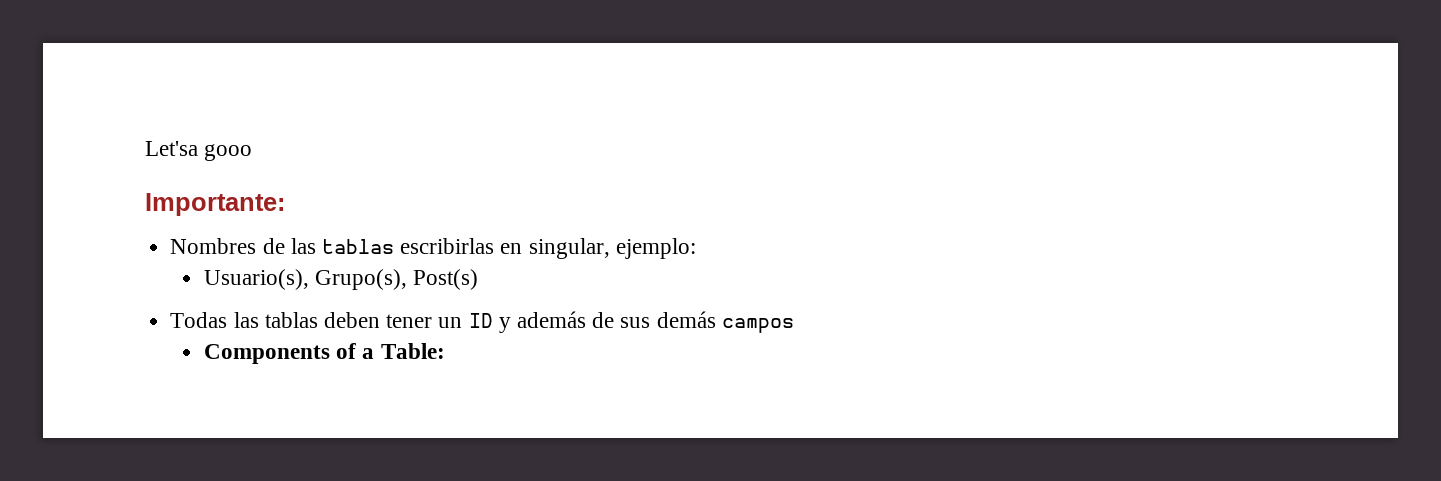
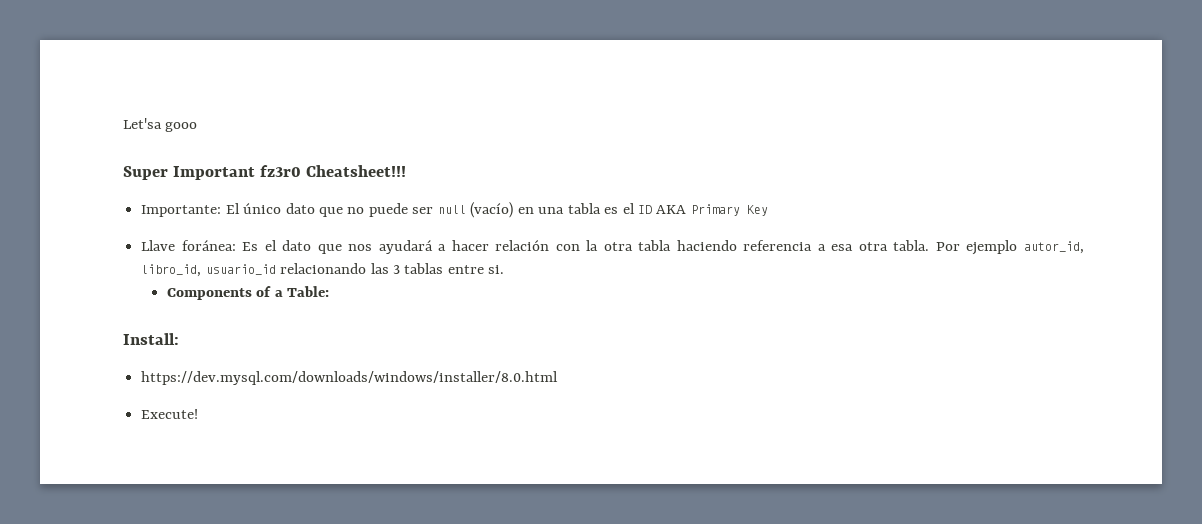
[145,193,285,216] [170,238,696,259] [203,269,479,290] [170,311,794,333] Importante: // Nombres de las tablas escribirlas en singular, ejemplo: // Usuario(s), Grupo(s), Post(s) // Todas las tablas deben tener un ID y además de sus demás campos -> [123,165,407,180] [141,202,768,218] [141,240,1084,255] [141,263,505,277] Super Important fz3r0 Cheatsheet!!! // Importante: El único dato que no puede ser null (vacío) en una tabla es el ID AKA Primary Key // Llave foránea: Es el dato que nos ayudará a hacer relación con la otra tabla haciendo referencia a esa otra tabla. Por ejemplo autor_id, libro_id, usuario_id relacionando las 3 tablas entre si.
(445, 351) none -> [123,333,179,345] [141,371,559,385] [141,409,199,419] // Install: // https://dev.mysql.com/downloads/windows/installer/8.0.html // Execute!

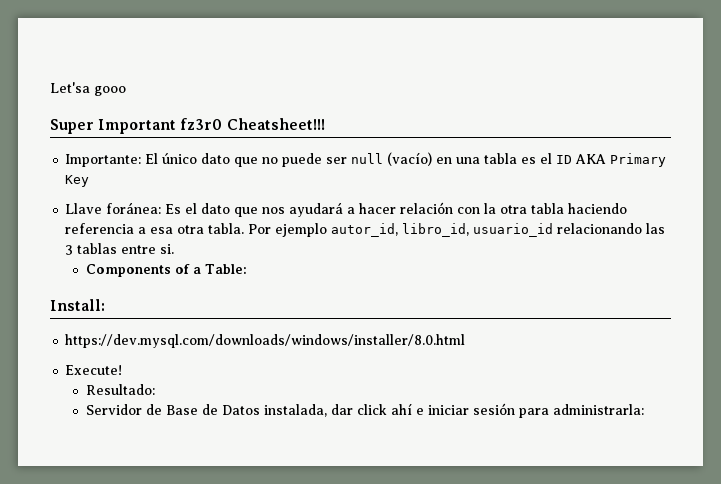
(199, 414) none -> [85,384,155,395] [85,403,644,418] // Resultado: // Servidor de Base de Datos instalada, dar click ahí e iniciar sesión para administrarla:

